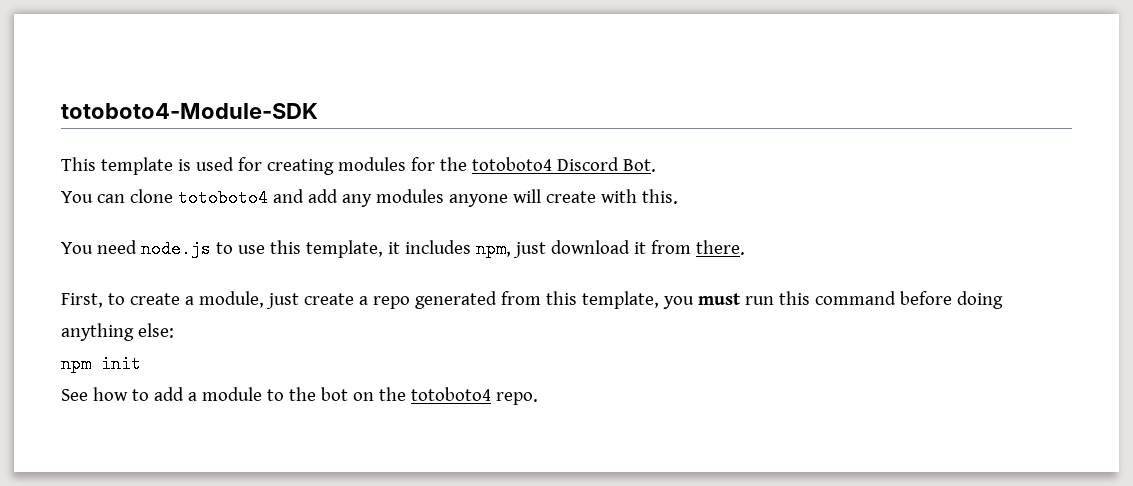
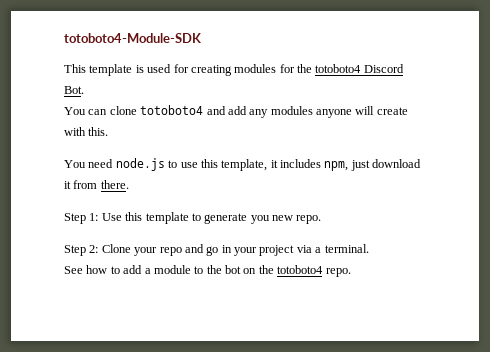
[61,291,1003,309] [61,323,174,341] [61,355,141,373] First, to create a module, just create a repo generated from this template, you must run this command before doing anything else: // npm init -> [64,212,322,224] [64,244,369,256] Step 1: Use this template to generate you new repo. // Step 2: Clone your repo and go in your project via a terminal.

